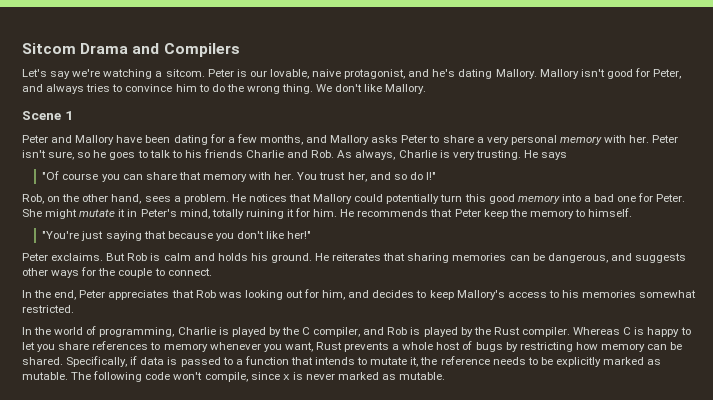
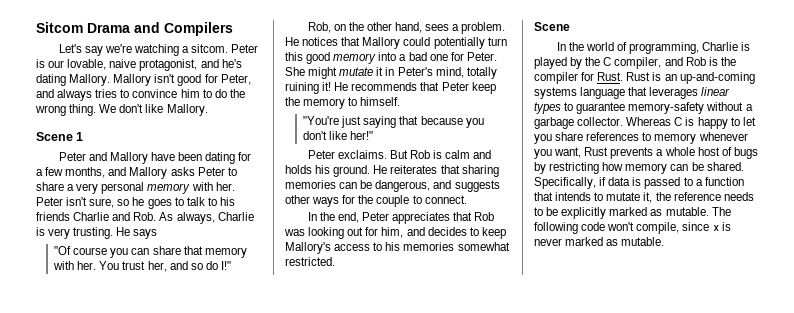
[286,208,338,217] it for him. -> [322,82,332,91] it!
(74, 309) none -> [534,22,570,31] // Scene
[423,327,570,337] played by the Rust compiler. -> [720,57,736,66] [534,72,755,84] [534,87,731,99] [534,102,753,114] [534,117,624,129] the compiler for Rust. Rust is an up-and-coming systems language that leverages linear types to guarantee memory-safety without a garbage collector.

